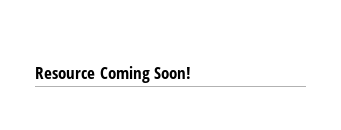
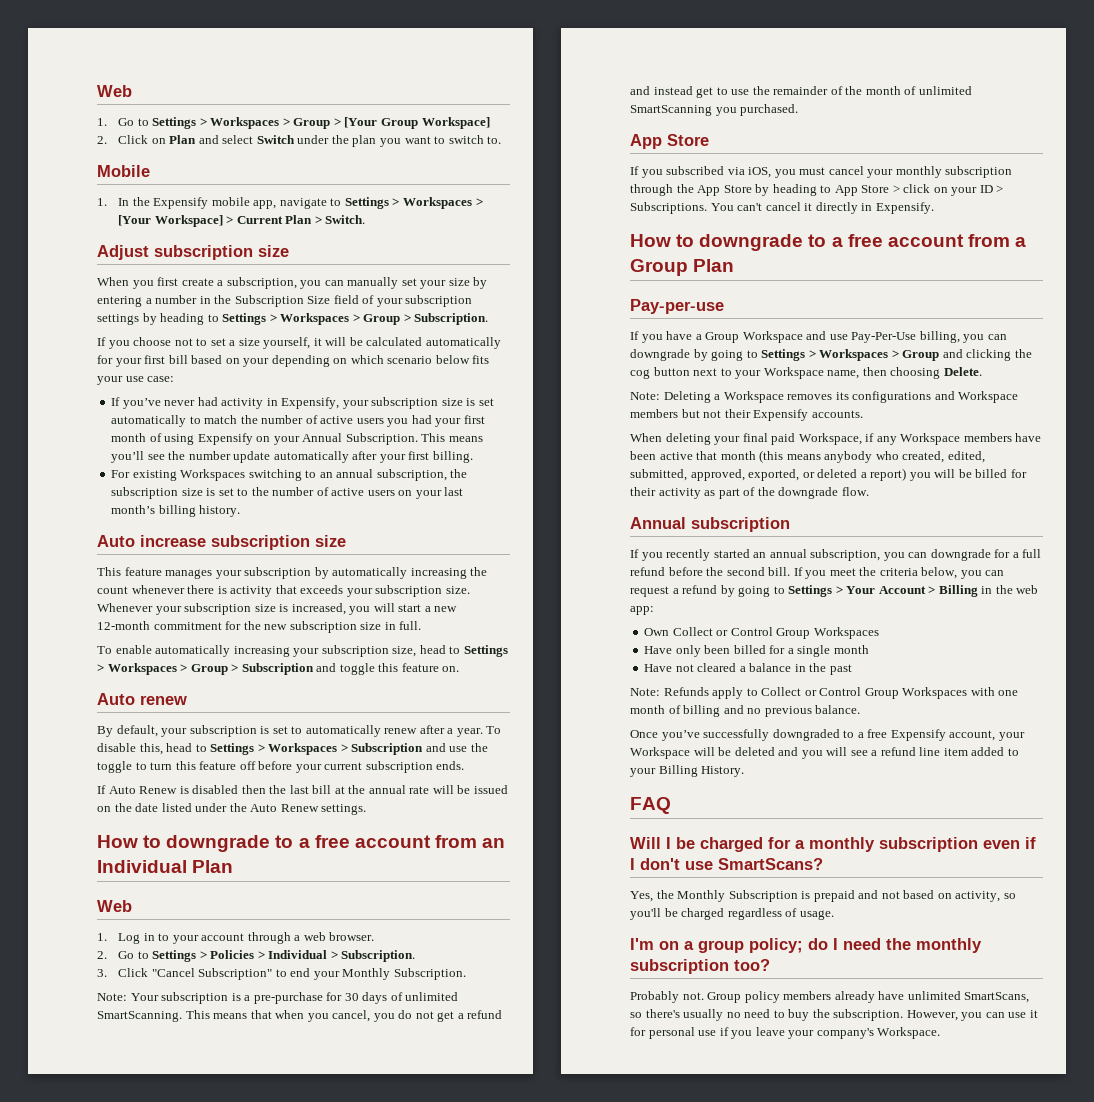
[35,66,192,83] Resource Coming Soon! -> [97,85,132,97] [97,117,490,129] [97,135,502,147] [97,165,150,177] [97,197,483,209] [118,215,366,227] [97,245,289,260] [97,277,488,289] [97,295,473,307] [97,313,489,325] [97,337,501,349] [97,355,490,367] [97,376,175,385] [111,397,494,409] [111,415,485,427] [111,433,483,445] [111,451,473,463] [111,469,468,481] [111,487,464,499] [111,505,241,517] [97,535,346,550] [97,567,488,579] [97,585,470,597] [97,603,458,615] [97,621,422,633] [97,645,508,657] [97,663,460,675] [97,693,187,705] [97,725,502,737] [97,743,488,755] [97,761,465,773] [97,785,508,794] [97,803,367,815] [97,835,506,852] [97,860,234,873] [97,900,132,912] [97,932,375,944] [97,950,416,962] [97,968,466,980] [97,992,459,1004] [97,1010,503,1022] [630,86,972,98] [630,104,799,116] [630,134,709,149] [630,166,1013,178] [630,184,1004,196] [630,202,934,214] [630,234,1027,251] [630,259,735,276] [630,299,724,314] [630,331,1007,343] [630,349,1032,361] [630,367,982,379] [630,391,1019,403] [630,409,863,421] [630,433,1042,445] [630,450,985,463] [630,468,1027,481] [630,487,869,499] [630,517,790,532] [630,549,1042,561] [630,567,1005,579] [630,585,1039,597] [630,606,654,615] [644,627,879,639] [644,645,869,657] [644,663,852,675] [630,687,1019,699] [630,705,861,717] [630,729,1025,741] [630,747,1019,759] [630,765,745,777] [630,797,671,814] [630,837,1036,852] [630,858,823,870] [630,890,1016,902] [630,908,834,920] [630,938,982,953] [630,959,770,974] [630,991,1030,1003] [630,1009,1038,1021] [630,1027,941,1039] Web // 1. Go to Settings > Workspaces > Group > [Your Group Workspace] // 2. Click on Plan and select Switch under the plan you want to switch to. // Mobile // 1. In the Expensify mobile app, navigate to Settings > Workspaces > [Your Workspace] > Current Plan > Switch. // Adjust subscription size // When you first create a subscription, you can manually set your size by entering a number in the Subscription Size field of your subscription settings by heading to Settings > Workspaces > Group > Subscription. // If you choose not to set a size yourself, it will be calculated automatically for your first bill based on your depending on which scenario below fits your use case: // If you’ve never had activity in Expensify, your subscription size is set automatically to match the number of active users you had your first month of using Expensify on your Annual Subscription. This means you’ll see the number update automatically after your first billing. // For existing Workspaces switching to an annual subscription, the subscription size is set to the number of active users on your last month’s billing history. // Auto increase subscription size // This feature manages your subscription by automatically increasing the count whenever there is activity that exceeds your subscription size. Whenever your subscription size is increased, you will start a new 12-month commitment for the new subscription size in full. // To enable automatically increasing your subscription size, head to Settings > Workspaces > Group > Subscription and toggle this feature on. // Auto renew // By default, your subscription is set to automatically renew after a year. To disable this, head to Settings > Workspaces > Subscription and use the toggle to turn this feature off before your current subscription ends. // If Auto Renew is disabled then the last bill at the annual rate will be issued on the date listed under the Auto Renew settings. // How to downgrade to a free account from an Individual Plan // Web // 1. Log in to your account through a web browser. // 2. Go to Settings > Policies > Individual > Subscription. // 3. Click "Cancel Subscription" to end your Monthly Subscription. // Note: Your subscription is a pre-purchase for 30 days of unlimited SmartScanning. This means that when you cancel, you do not get a refund and instead get to use the remainder of the month of unlimited SmartScanning you purchased. // App Store // If you subscribed via iOS, you must cancel your monthly subscription through the App Store by heading to App Store > click on your ID > Subscriptions. You can't cancel it directly in Expensify. // How to downgrade to a free account from a Group Plan // Pay-per-use // If you have a Group Workspace and use Pay-Per-Use billing, you can downgrade by going to Settings > Workspaces > Group and clicking the cog button next to your Workspace name, then choosing Delete. // Note: Deleting a Workspace removes its configurations and Workspace members but not their Expensify accounts. // When deleting your final paid Workspace, if any Workspace members have been active that month (this means anybody who created, edited, submitted, approved, exported, or deleted a report) you will be billed for their activity as part of the downgrade flow. // Annual subscription // If you recently started an annual subscription, you can downgrade for a full refund before the second bill. If you meet the criteria below, you can request a refund by going to Settings > Your Account > Billing in the web app: // Own Collect or Control Group Workspaces // Have only been billed for a single month // Have not cleared a balance in the past // Note: Refunds apply to Collect or Control Group Workspaces with one month of billing and no previous balance. // Once you’ve successfully downgraded to a free Expensify account, your Workspace will be deleted and you will see a refund line item added to your Billing History. // FAQ // Will I be charged for a monthly subscription even if I don't use SmartScans? // Yes, the Monthly Subscription is prepaid and not based on activity, so you'll be charged regardless of usage. // I'm on a group policy; do I need the monthly subscription too? // Probably not. Group policy members already have unlimited SmartScans, so there's usually no need to buy the subscription. However, you can use it for personal use if you leave your company's Workspace.

